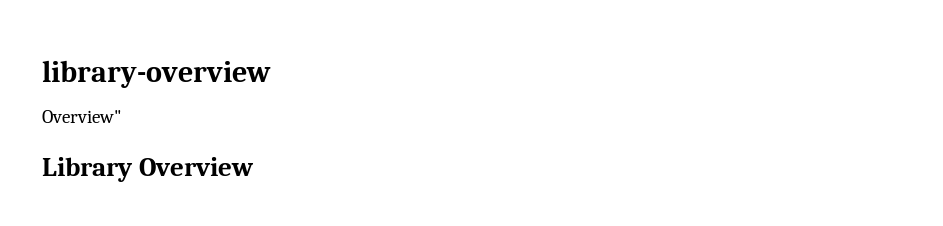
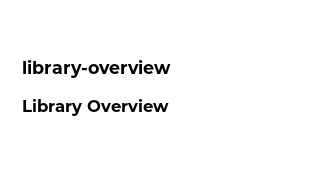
[42,110,121,123] // Overview" -> (171, 68) none

